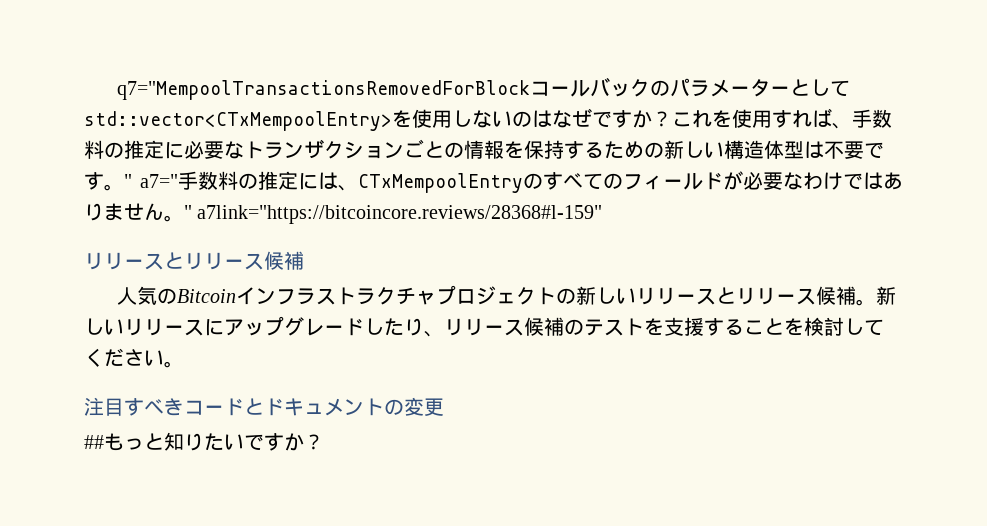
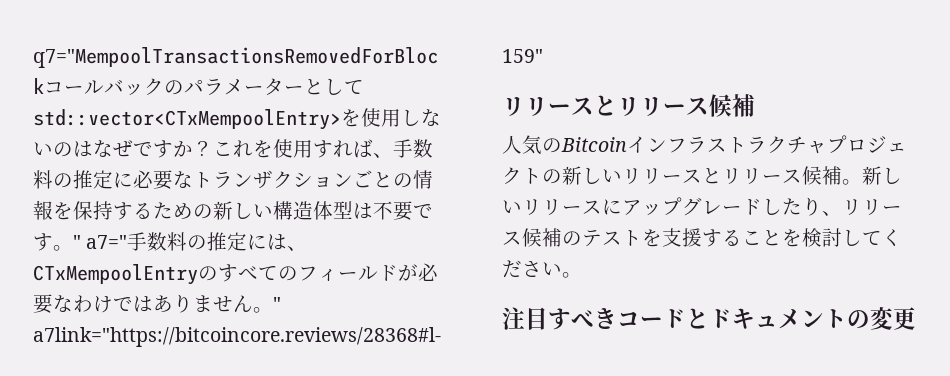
[84,432,324,451] // ##もっと知りたいですか？ -> (916, 318) none

